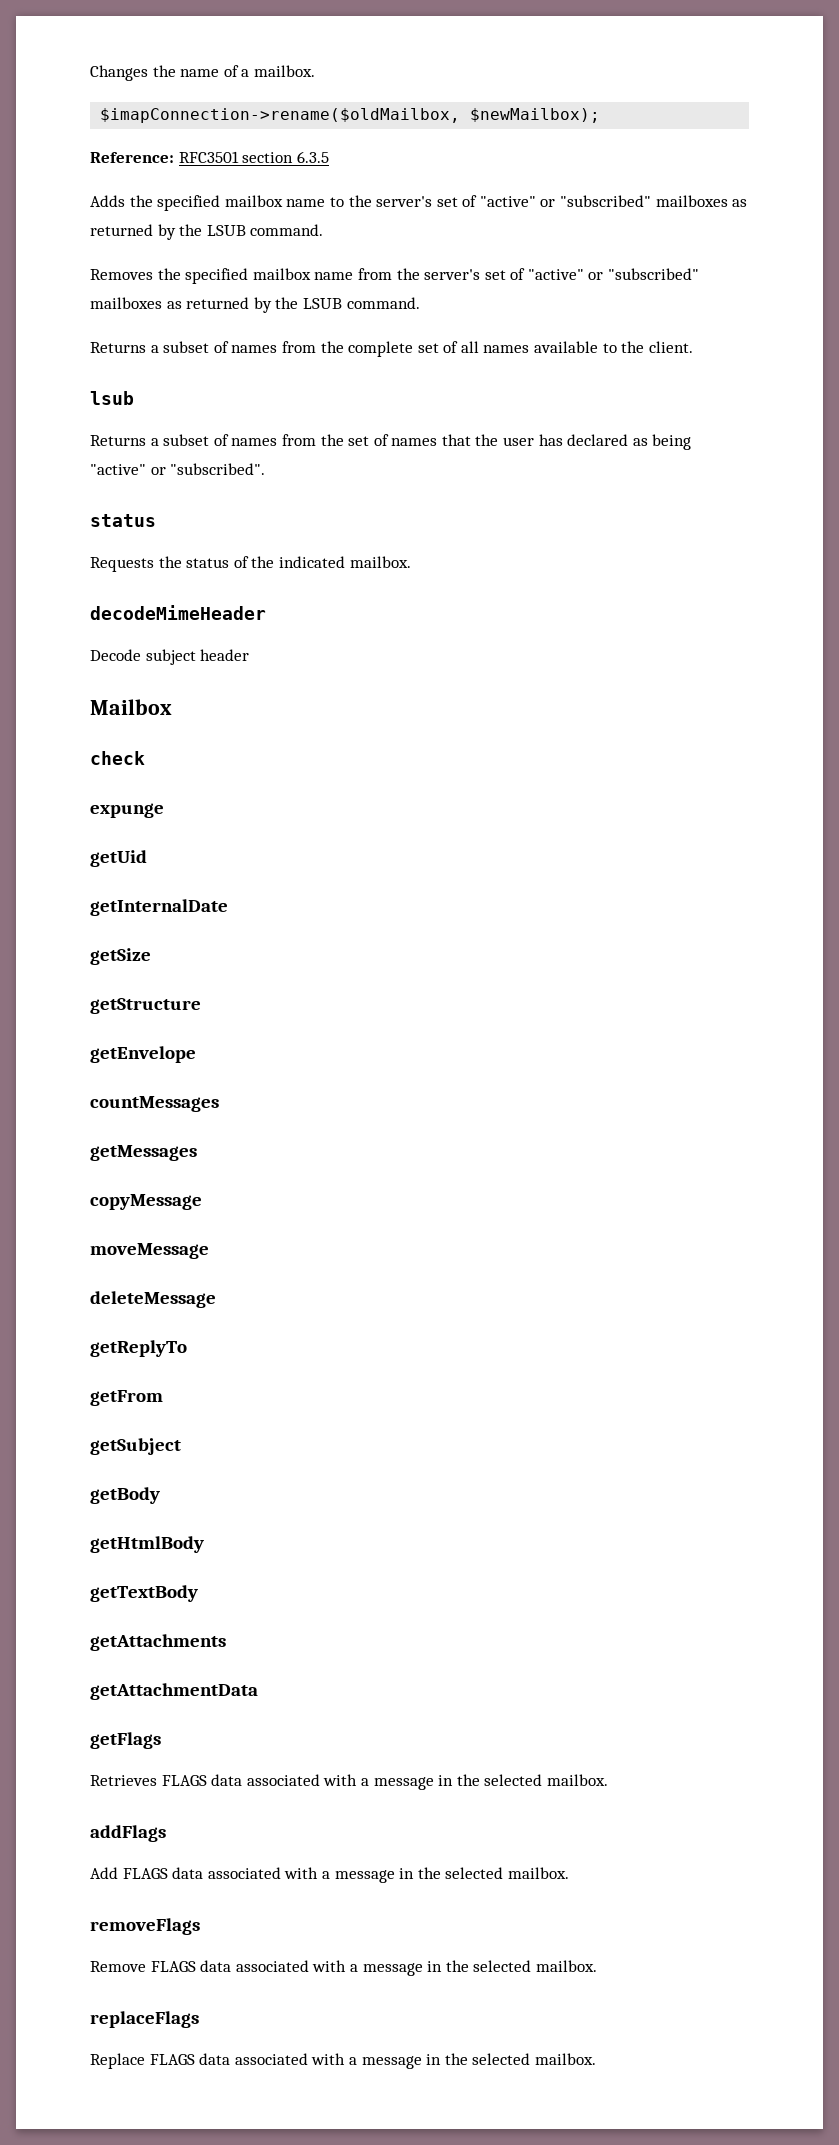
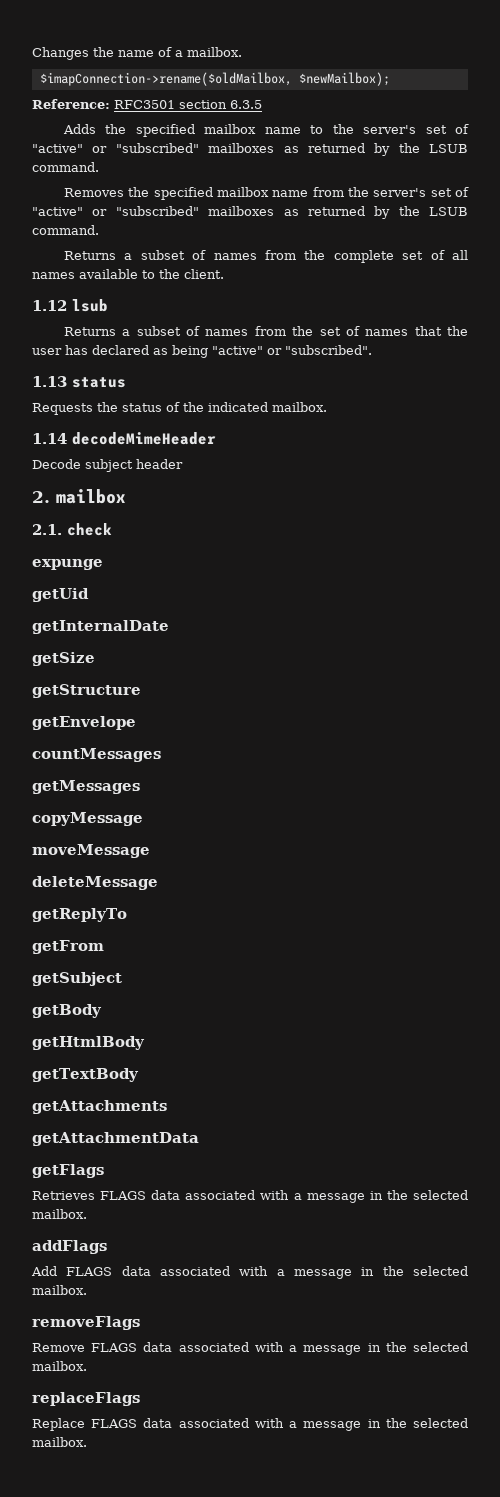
(693, 347) none -> [32,300,67,311] 1.12
(266, 469) none -> [32,376,67,387] 1.13
(411, 562) none -> [32,433,67,444] 1.14
[90,699,172,715] Mailbox // -> [32,489,126,504] [32,524,62,535] 2. mailbox // 2.1.

